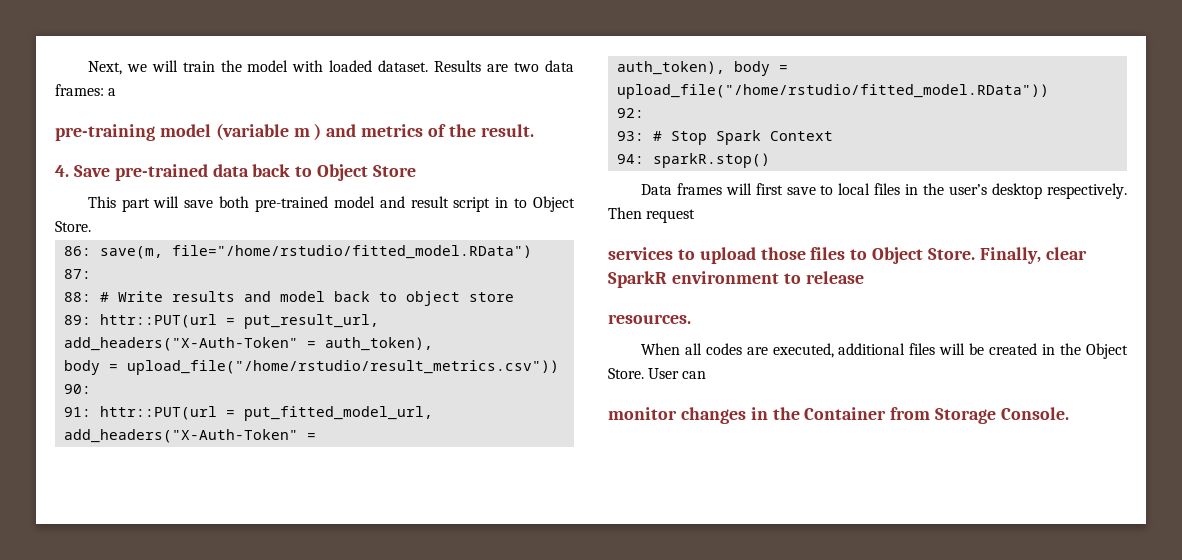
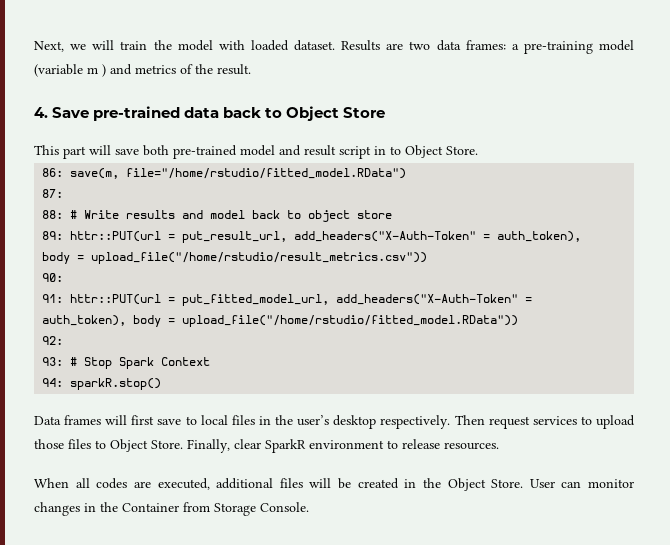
(117, 92) // -> (519, 47) none
(696, 216) // -> (530, 422) none
(864, 277) // -> (440, 444) none
(707, 375) // -> (582, 484) none

